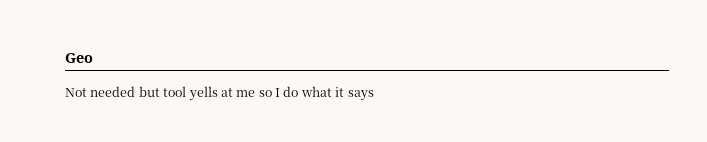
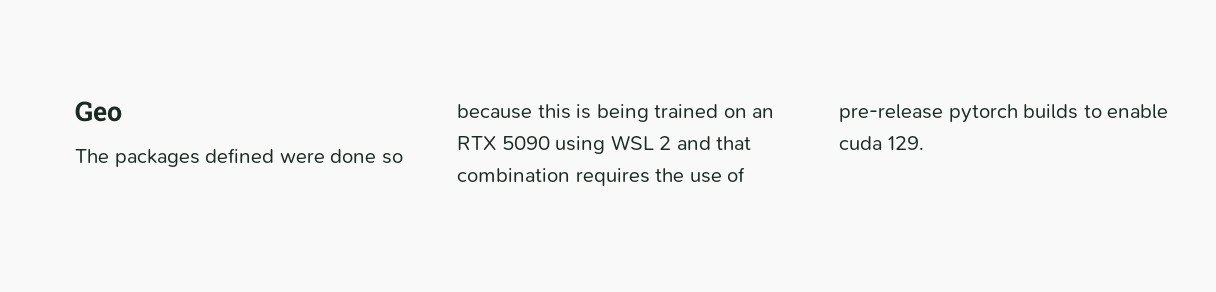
[65,86,374,101] Not needed but tool yells at me so I do what it says -> [75,148,403,167] [457,104,775,122] [457,135,752,154] [457,167,746,186] [839,104,1169,123] [839,136,924,150] The packages defined were done so because this is being trained on an RTX 5090 using WSL 2 and that combination requires the use of pre-release pytorch builds to enable cuda 129.

